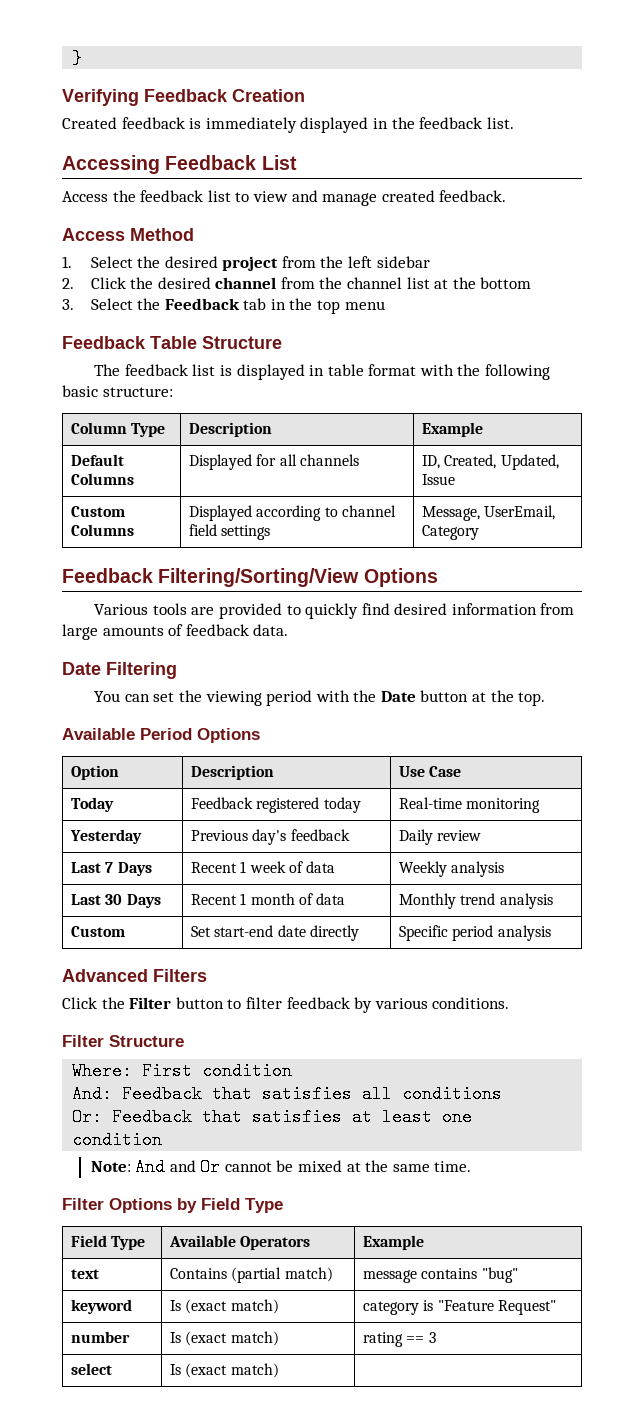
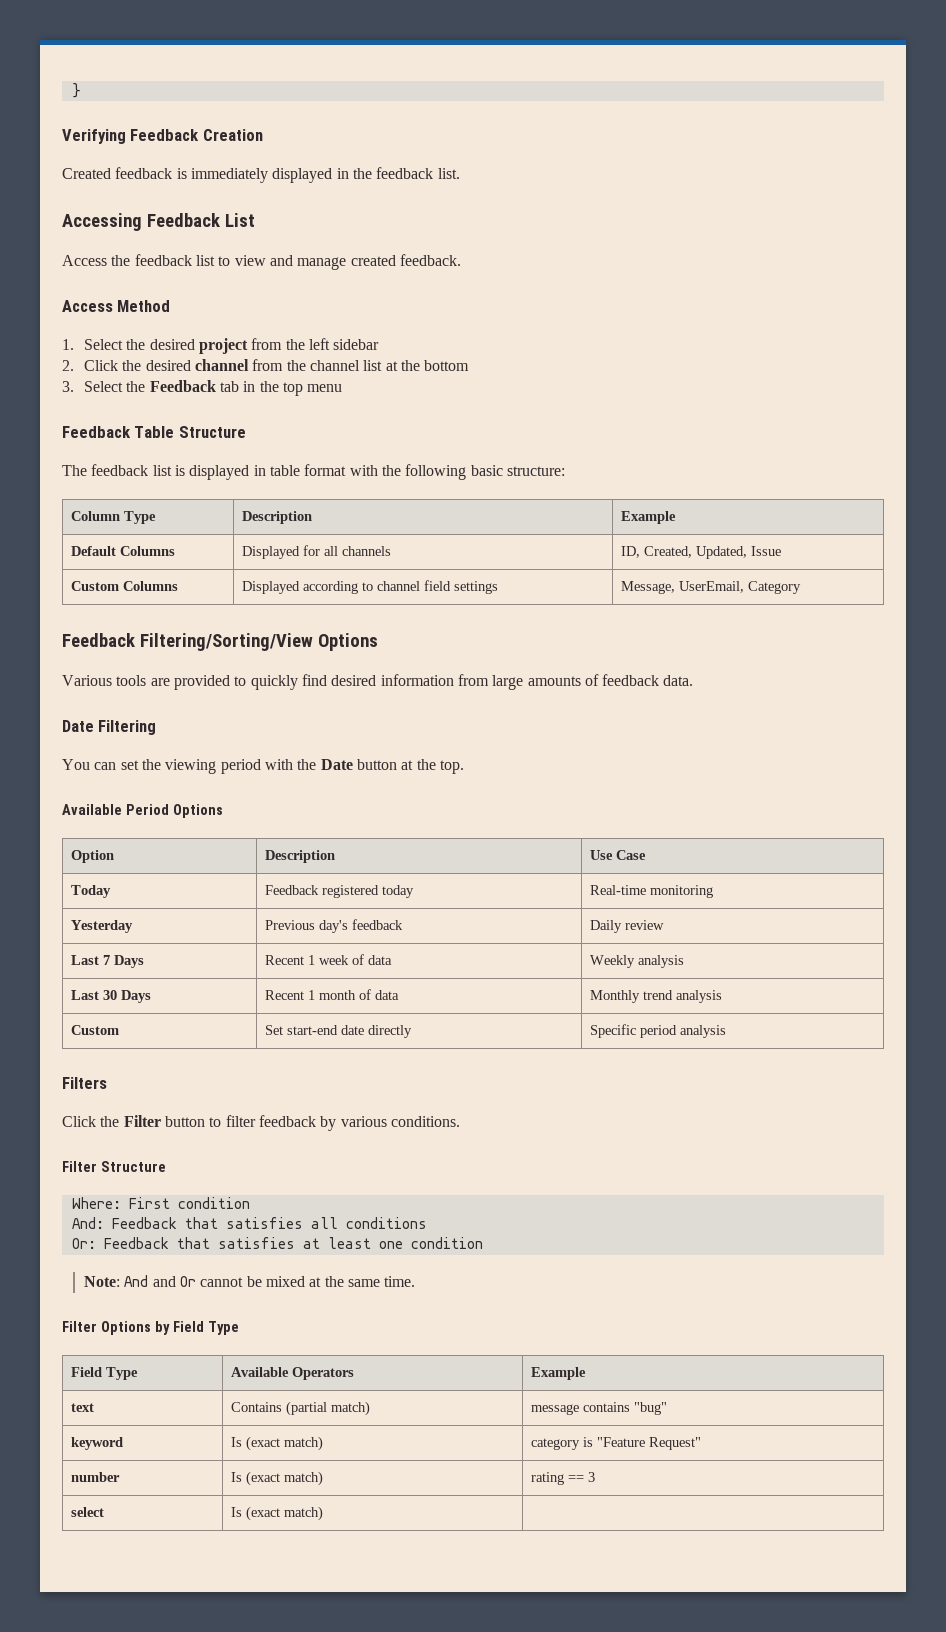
[62,969,148,982] Advanced -> (726, 1031) none

